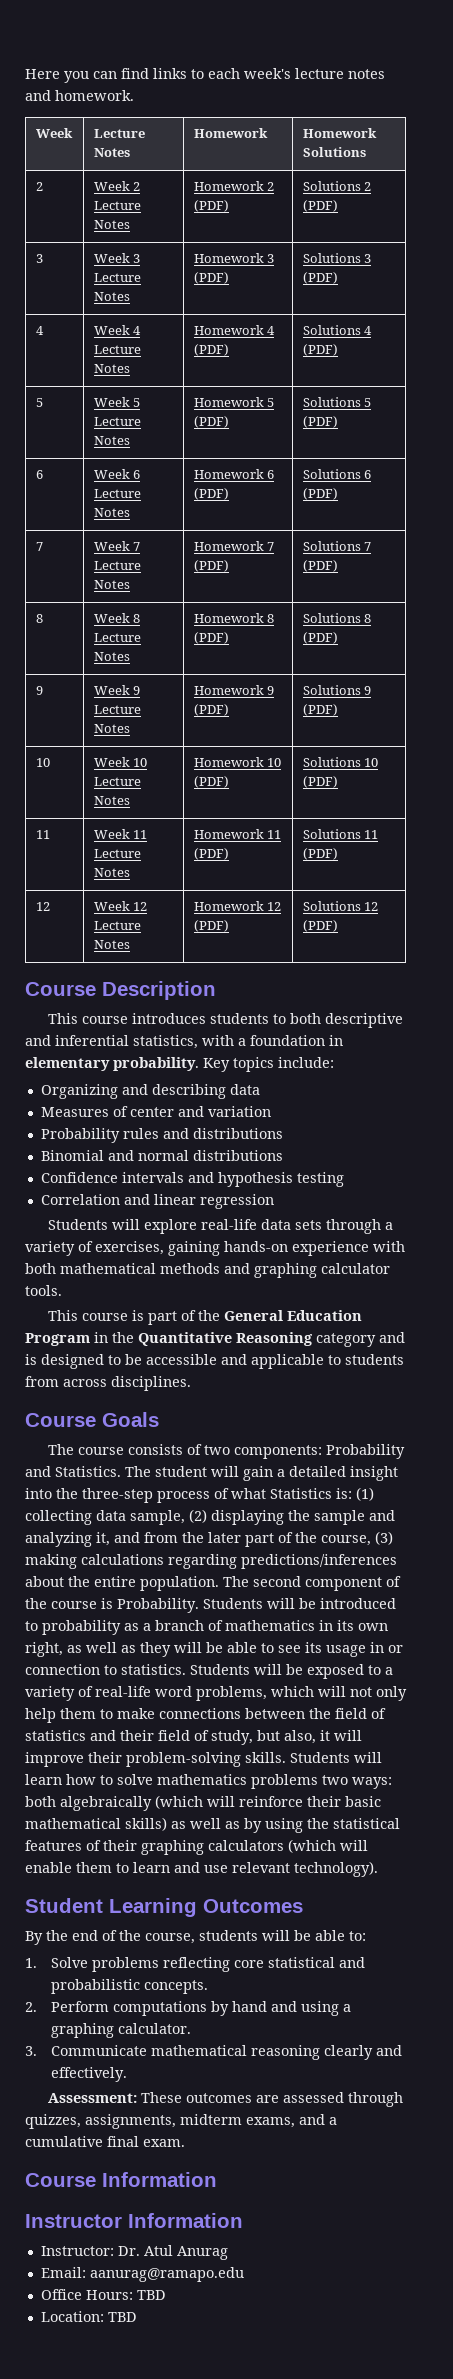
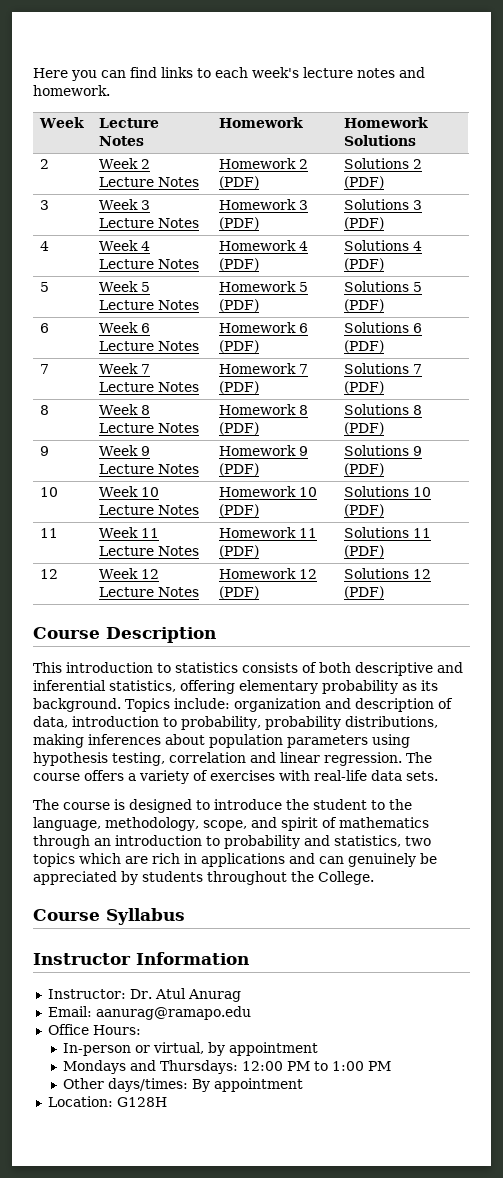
[82,1013,287,1024] course introduces students to -> [66,662,317,673] introduction to statistics consists of
[202,1035,343,1046] [25,1057,334,1072] [40,1084,260,1099] [40,1106,271,1117] [40,1128,283,1143] [40,1150,283,1161] [40,1172,344,1187] [40,1194,274,1209] [48,1219,394,1234] [25,1241,405,1256] [25,1263,390,1278] [25,1285,62,1296] [48,1310,363,1325] [25,1332,405,1347] [25,1354,404,1369] [25,1376,191,1391] [25,1412,159,1427] [48,1444,406,1459] [25,1466,398,1481] [25,1487,374,1503] [25,1509,395,1525] [25,1531,393,1547] [25,1554,397,1569] [25,1576,401,1591] [25,1598,396,1613] [25,1620,388,1635] [25,1642,403,1657] [25,1664,393,1679] [25,1686,407,1701] [25,1708,386,1723] [25,1730,362,1745] [25,1752,382,1767] [25,1774,392,1789] [25,1795,381,1811] [25,1817,400,1833] [25,1839,368,1855] [25,1861,378,1877] [25,1898,303,1917] [25,1930,366,1945] [25,1957,365,1972] [50,1979,208,1994] [25,2001,351,2016] [50,2023,191,2038] [25,2045,402,2060] [50,2067,127,2082] [48,2092,404,2107] [25,2114,337,2129] [25,2136,185,2147] [25,2172,217,2187] with a foundation in elementary probability. Key topics include: // Organizing and describing data // Measures of center and variation // Probability rules and distributions // Binomial and normal distributions // Confidence intervals and hypothesis testing // Correlation and linear regression // Students will explore real-life data sets through a variety of exercises, gaining hands-on experience with both mathematical methods and graphing calculator tools. // This course is part of the General Education Program in the Quantitative Reasoning category and is designed to be accessible and applicable to students from across disciplines. // Course Goals // The course consists of two components: Probability and Statistics. The student will gain a detailed insight into the three-step process of what Statistics is: (1) collecting data sample, (2) displaying the sample and analyzing it, and from the later part of the course, (3) making calculations regarding predictions/inferences about the entire population. The second component of the course is Probability. Students will be introduced to probability as a branch of mathematics in its own right, as well as they will be able to see its usage in or connection to statistics. Students will be exposed to a variety of real-life word problems, which will not only help them to make connections between the field of statistics and their field of study, but also, it will improve their problem-solving skills. Students will learn how to solve mathematics problems two ways: both algebraically (which will reinforce their basic mathematical skills) as well as by using the statistical features of their graphing calculators (which will enable them to learn and use relevant technology). // Student Learning Outcomes // By the end of the course, students will be able to: // 1. Solve problems reflecting core statistical and probabilistic concepts. // 2. Perform computations by hand and using a graphing calculator. // 3. Communicate mathematical reasoning clearly and effectively. // Assessment: These outcomes are assessed through quizzes, assignments, midterm exams, and a cumulative final exam. // Course Information -> [180,680,438,694] [33,698,453,712] [33,716,438,730] [33,734,410,748] [33,752,432,766] [33,770,438,784] [33,799,412,813] [33,817,429,831] [33,835,431,849] [33,853,437,867] [33,871,374,885] [33,908,185,925] offering elementary probability as its background. Topics include: organization and description of data, introduction to probability, probability distributions, making inferences about population parameters using hypothesis testing, correlation and linear regression. The course offers a variety of exercises with real-life data sets. // The course is designed to introduce the student to the language, methodology, scope, and spirit of mathematics through an introduction to probability and statistics, two topics which are rich in applications and can genuinely be appreciated by students throughout the College. // Course Syllabus
[136,2290,166,2300] TBD -> [63,1042,319,1056] [63,1060,392,1074] [63,1078,304,1092] // In-person or virtual, by appointment // Mondays and Thursdays: 12:00 PM to 1:00 PM // Other days/times: By appointment
[107,2312,137,2322] TBD -> [116,1097,167,1107] G128H

